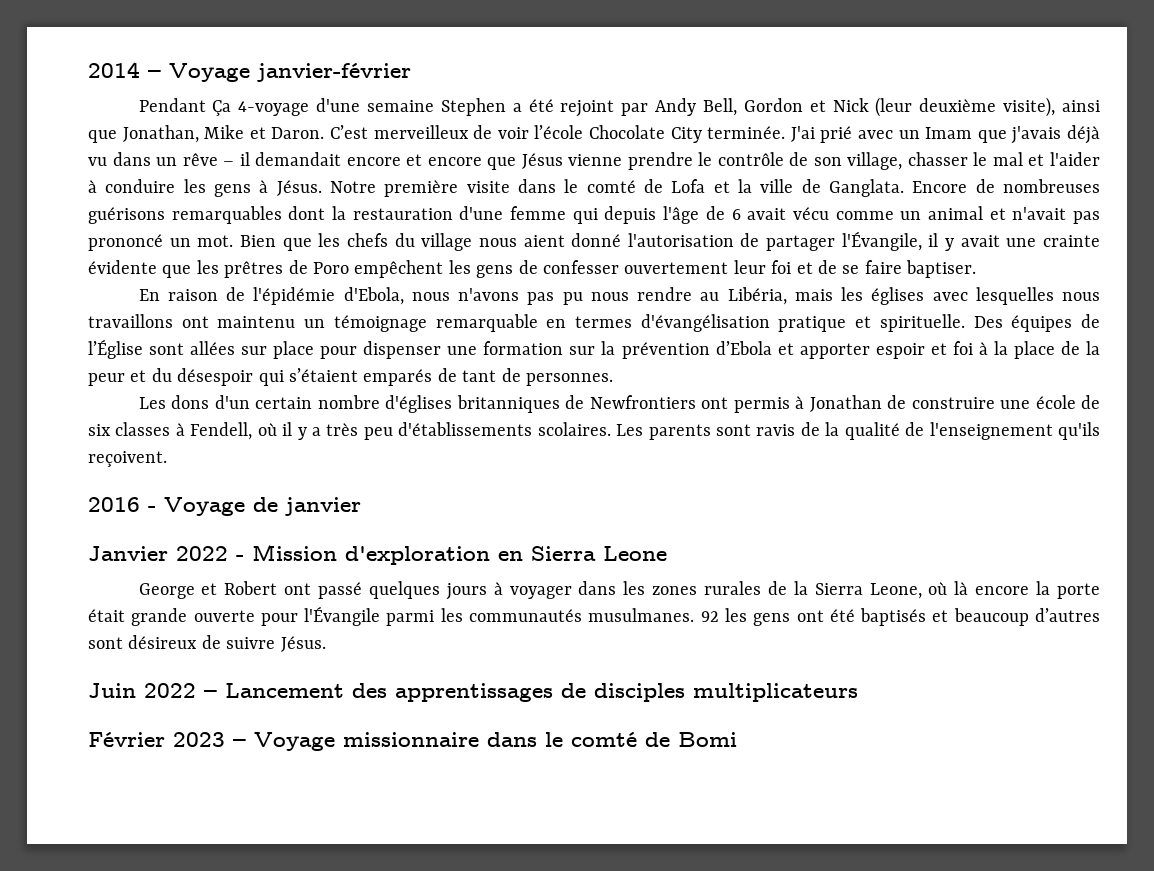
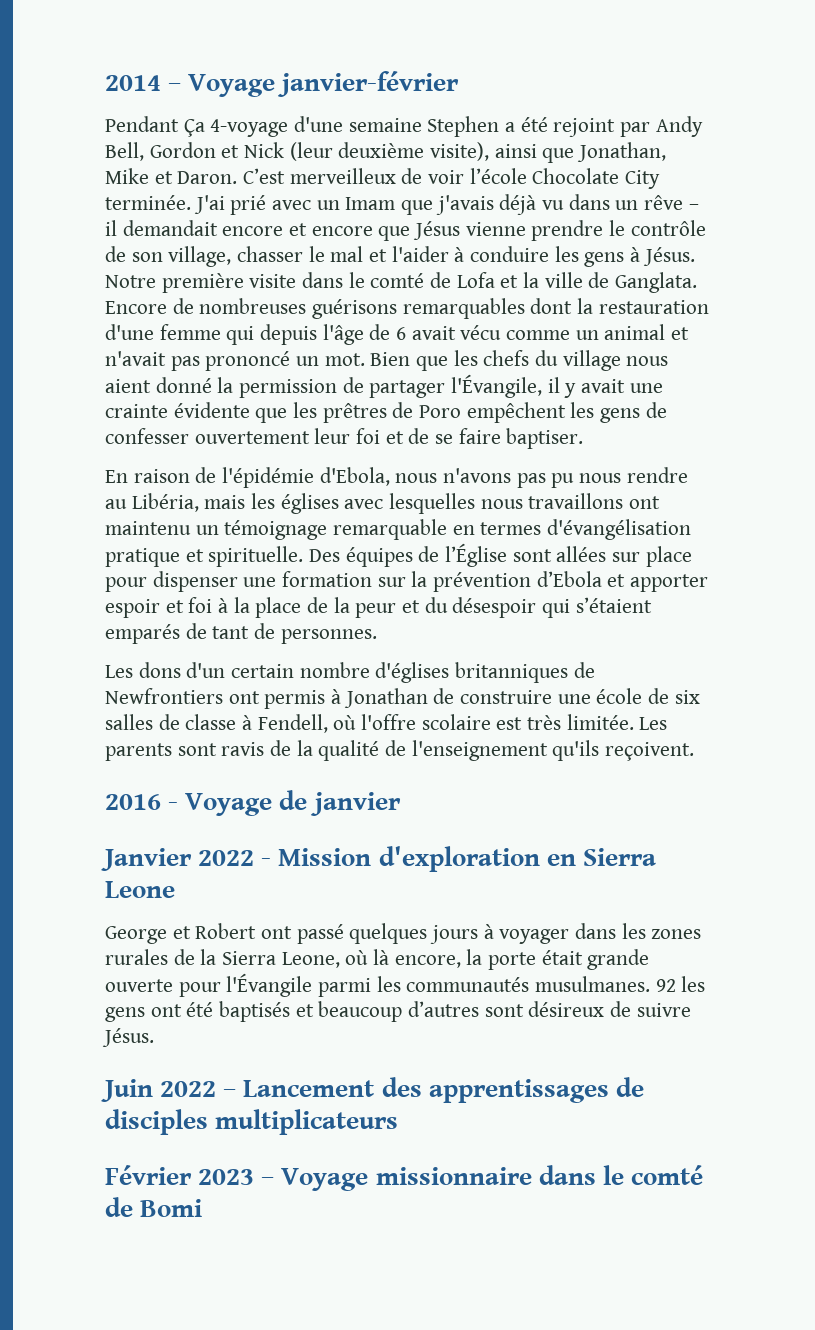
[627,233,734,247] l'autorisation -> [217,377,338,398] la permission
[115,422,611,440] classes à Fendell, où il y a très peu d'établissements scolaires. -> [105,714,634,733] salles de classe à Fendell, où l'offre scolaire est très limitée.
[975,586,1030,595] encore -> [394,955,461,968] encore,

